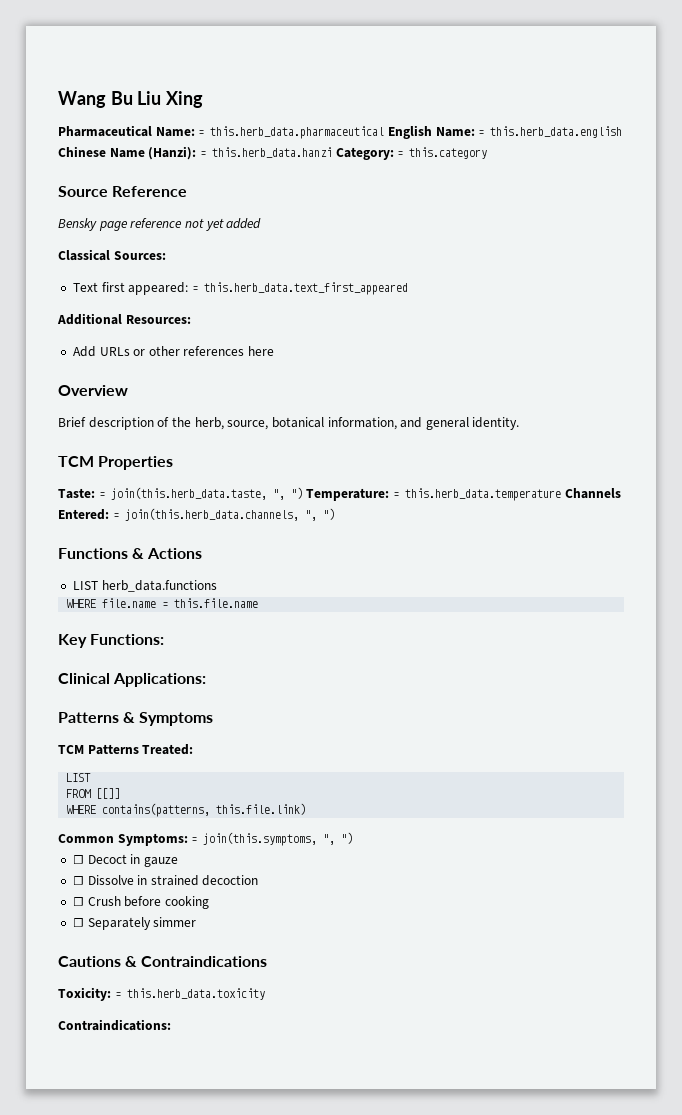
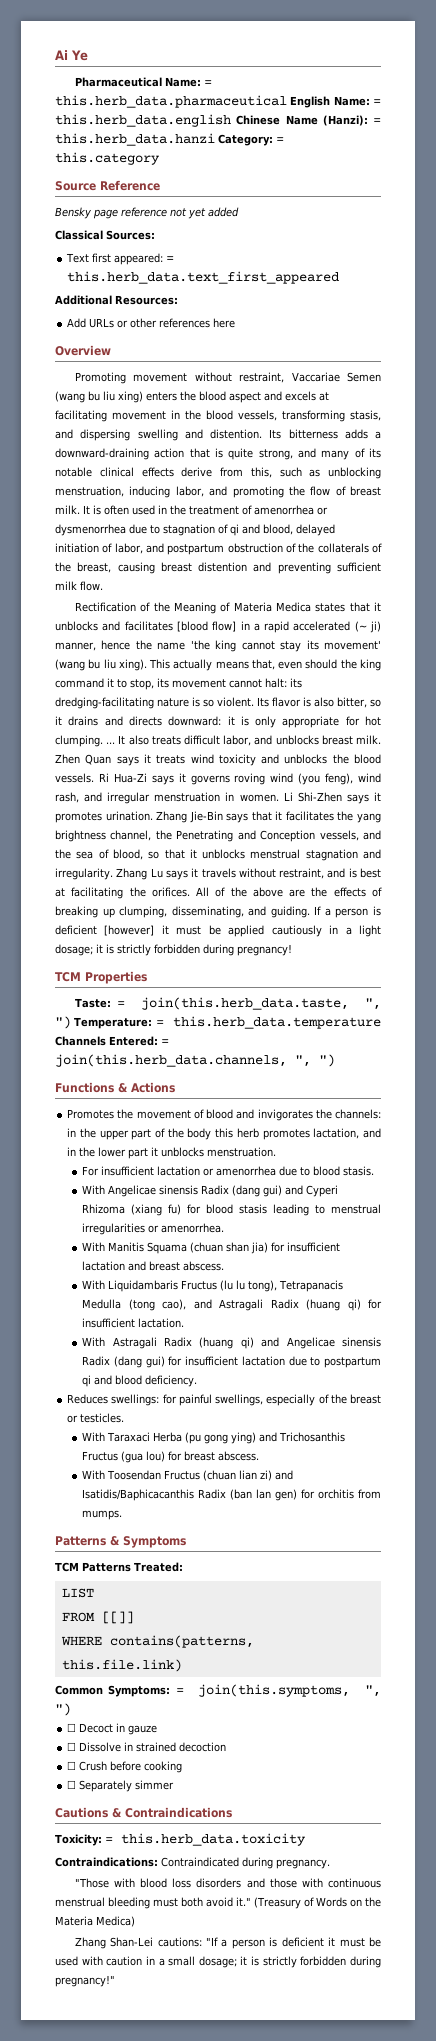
[58,91,204,108] Wang Bu Liu Xing -> [55,50,88,61] Ai Ye
[58,417,520,430] Brief description of the herb, source, botanical information, and general identity. -> [74,372,381,384] [55,391,329,403] [55,410,381,422] [55,429,381,441] [55,448,381,460] [55,467,381,479] [55,486,381,498] [55,505,328,515] [55,524,335,536] [55,543,382,555] [55,562,381,574] [55,581,103,591] [74,602,381,614] [55,621,382,633] [55,640,382,652] [55,659,381,671] [55,678,302,690] [55,697,381,709] [55,716,382,728] [55,735,381,747] [55,754,382,766] [55,773,381,785] [55,792,381,804] [55,811,381,823] [55,830,381,842] [55,849,382,861] [55,868,381,880] [55,887,382,899] [55,906,381,918] [55,925,382,937] [55,944,292,956] Promoting movement without restraint, Vaccariae Semen (wang bu liu xing) enters the blood aspect and excels at facilitating movement in the blood vessels, transforming stasis, and dispersing swelling and distention. Its bitterness adds a downward-draining action that is quite strong, and many of its notable clinical effects derive from this, such as unblocking menstruation, inducing labor, and promoting the flow of breast milk. It is often used in the treatment of amenorrhea or dysmenorrhea due to stagnation of qi and blood, delayed initiation of labor, and postpartum obstruction of the collaterals of the breast, causing breast distention and preventing sufficient milk flow. // Rectification of the Meaning of Materia Medica states that it unblocks and facilitates [blood flow] in a rapid accelerated (~ ji) manner, hence the name 'the king cannot stay its movement' (wang bu liu xing). This actually means that, even should the king command it to stop, its movement cannot halt: its dredging-facilitating nature is so violent. Its flavor is also bitter, so it drains and directs downward: it is only appropriate for hot clumping. ... It also treats difficult labor, and unblocks breast milk. Zhen Quan says it treats wind toxicity and unblocks the blood vessels. Ri Hua-Zi says it governs roving wind (you feng), wind rash, and irregular menstruation in women. Li Shi-Zhen says it promotes urination. Zhang Jie-Bin says that it facilitates the yang brightness channel, the Penetrating and Conception vessels, and the sea of blood, so that it unblocks menstrual stagnation and irregularity. Zhang Lu says it travels without restraint, and is best at facilitating the orifices. All of the above are the effects of breaking up clumping, disseminating, and guiding. If a person is deficient [however] it must be applied cautiously in a light dosage; it is strictly forbidden during pregnancy!
[72,580,217,592] [66,598,259,608] [58,634,165,648] [58,673,207,687] LIST herb_data.functions // WHERE file.name = this.file.name // Key Functions: // Clinical Applications: -> [67,1109,382,1121] [67,1128,381,1140] [67,1147,277,1159] [82,1166,375,1176] [82,1185,339,1197] [82,1204,381,1216] [82,1223,225,1235] [82,1242,341,1254] [82,1261,225,1271] [82,1280,344,1292] [82,1299,382,1311] [82,1318,185,1328] [82,1337,381,1349] [82,1356,381,1368] [82,1375,198,1387] [67,1394,382,1406] [67,1413,125,1423] [82,1432,346,1444] [82,1451,260,1463] [82,1470,294,1481] [82,1489,381,1501] [82,1510,123,1520] Promotes the movement of blood and invigorates the channels: in the upper part of the body this herb promotes lactation, and in the lower part it unblocks menstruation. // For insufficient lactation or amenorrhea due to blood stasis. // With Angelicae sinensis Radix (dang gui) and Cyperi Rhizoma (xiang fu) for blood stasis leading to menstrual irregularities or amenorrhea. // With Manitis Squama (chuan shan jia) for insufficient lactation and breast abscess. // With Liquidambaris Fructus (lu lu tong), Tetrapanacis Medulla (tong cao), and Astragali Radix (huang qi) for insufficient lactation. // With Astragali Radix (huang qi) and Angelicae sinensis Radix (dang gui) for insufficient lactation due to postpartum qi and blood deficiency. // Reduces swellings: for painful swellings, especially of the breast or testicles. // With Taraxaci Herba (pu gong ying) and Trichosanthis Fructus (gua lou) for breast abscess. // With Toosendan Fructus (chuan lian zi) and Isatidis/Baphicacanthis Radix (ban lan gen) for orchitis from mumps.
(171, 1025) none -> [161,1857,330,1869] [74,1878,381,1888] [55,1897,381,1909] [55,1916,135,1927] [74,1937,382,1949] [55,1956,381,1968] [55,1975,115,1987] Contraindicated during pregnancy. // "Those with blood loss disorders and those with continuous menstrual bleeding must both avoid it." (Treasury of Words on the Materia Medica) // Zhang Shan-Lei cautions: "If a person is deficient it must be used with caution in a small dosage; it is strictly forbidden during pregnancy!"

